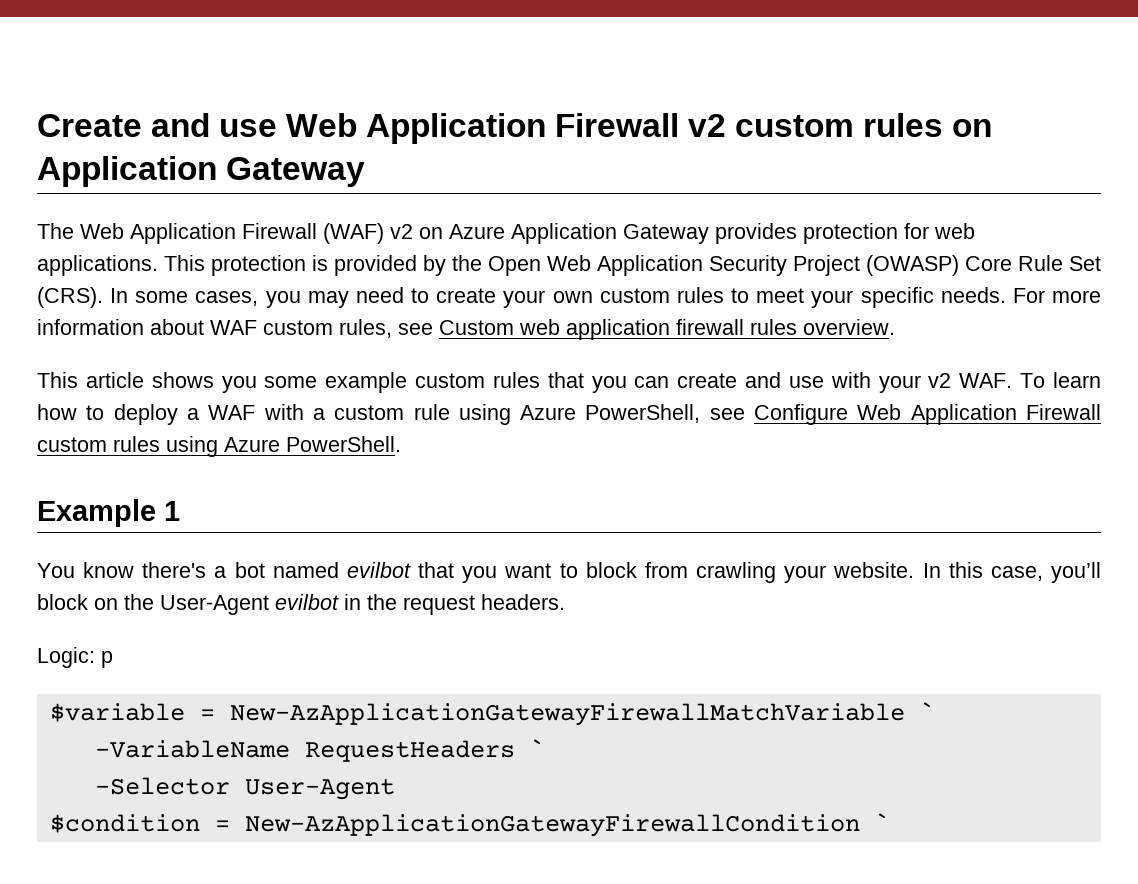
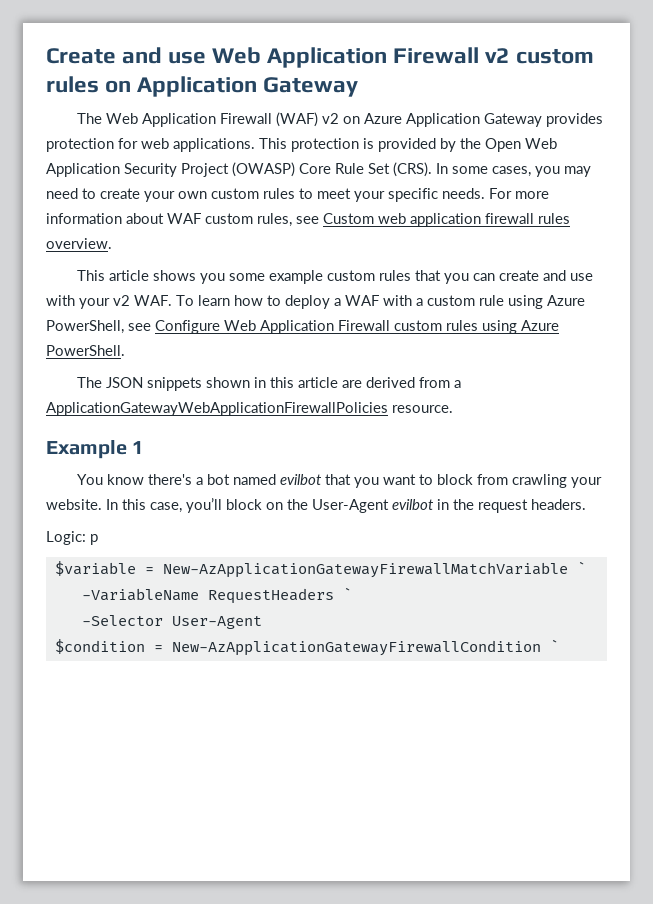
(401, 444) none -> [77,377,462,391] [46,402,453,416] // The JSON snippets shown in this article are derived from a ApplicationGatewayWebApplicationFirewallPolicies resource.

